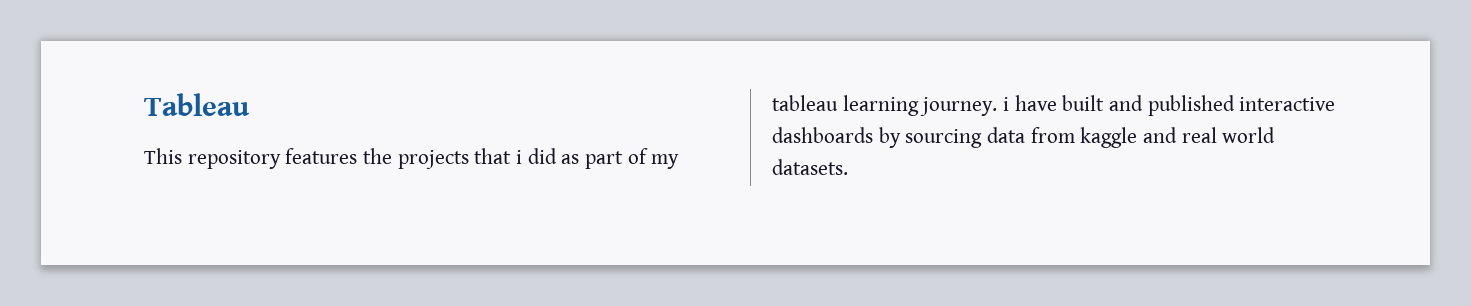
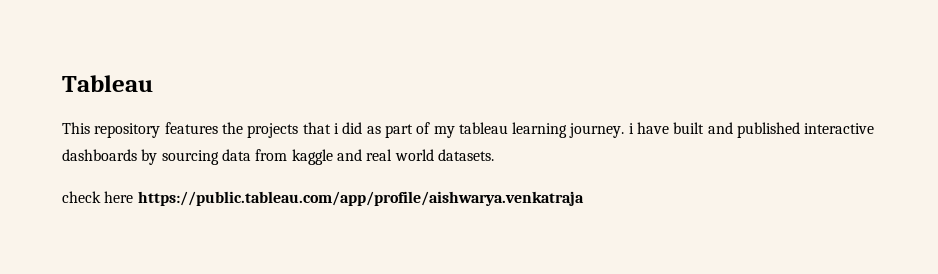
(848, 167) none -> [62,191,584,206] // check here https://public.tableau.com/app/profile/aishwarya.venkatraja

